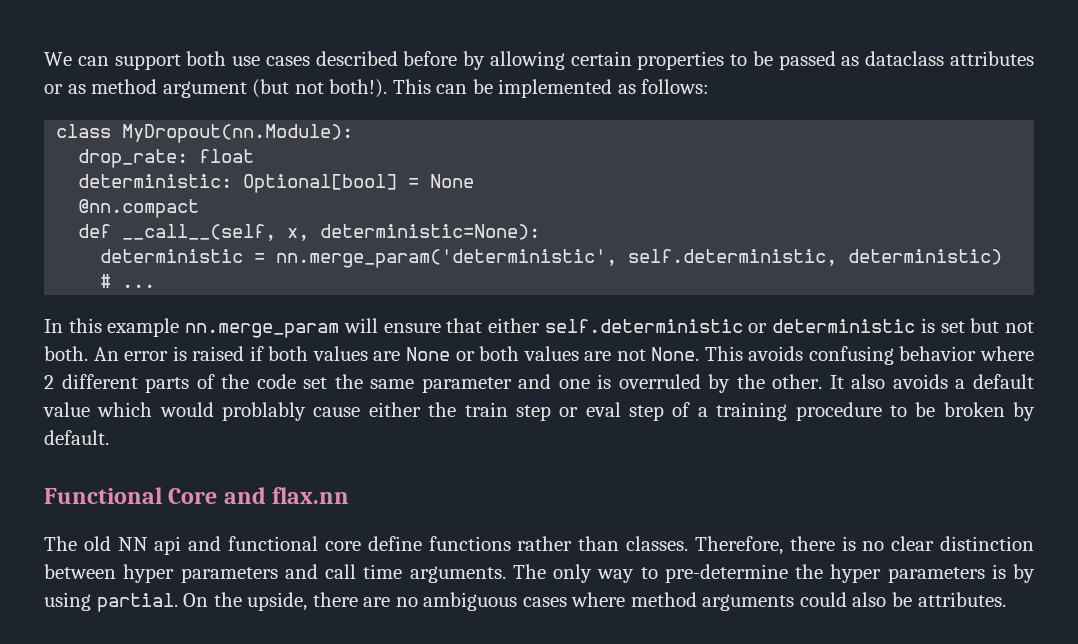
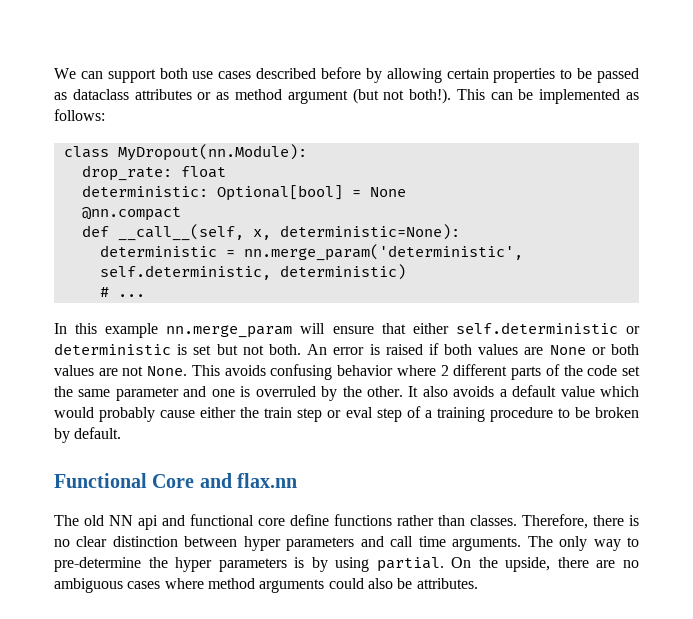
[222,402,307,421] problably -> [99,407,156,422] probably

